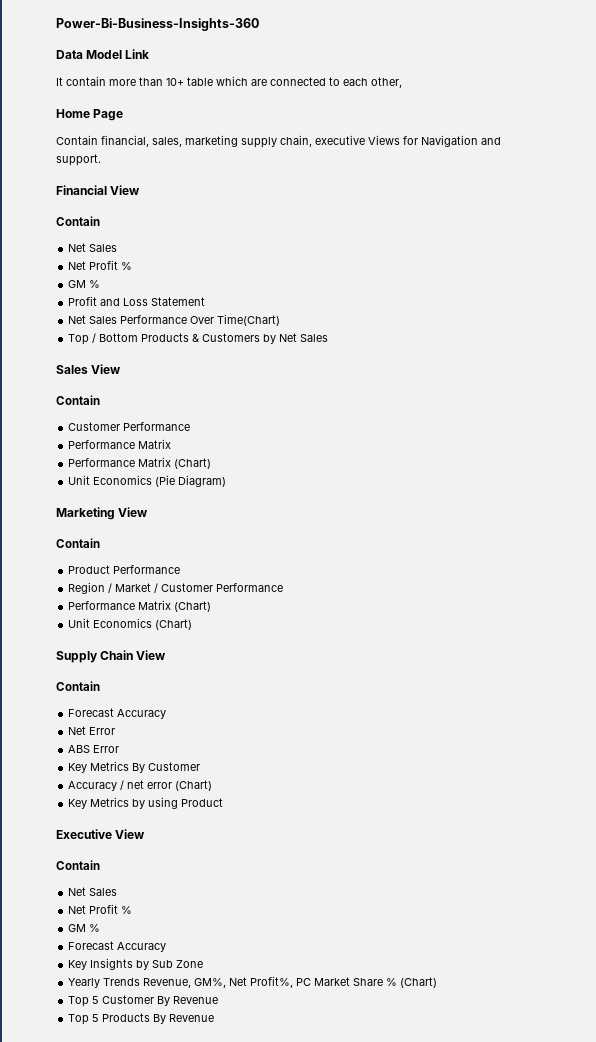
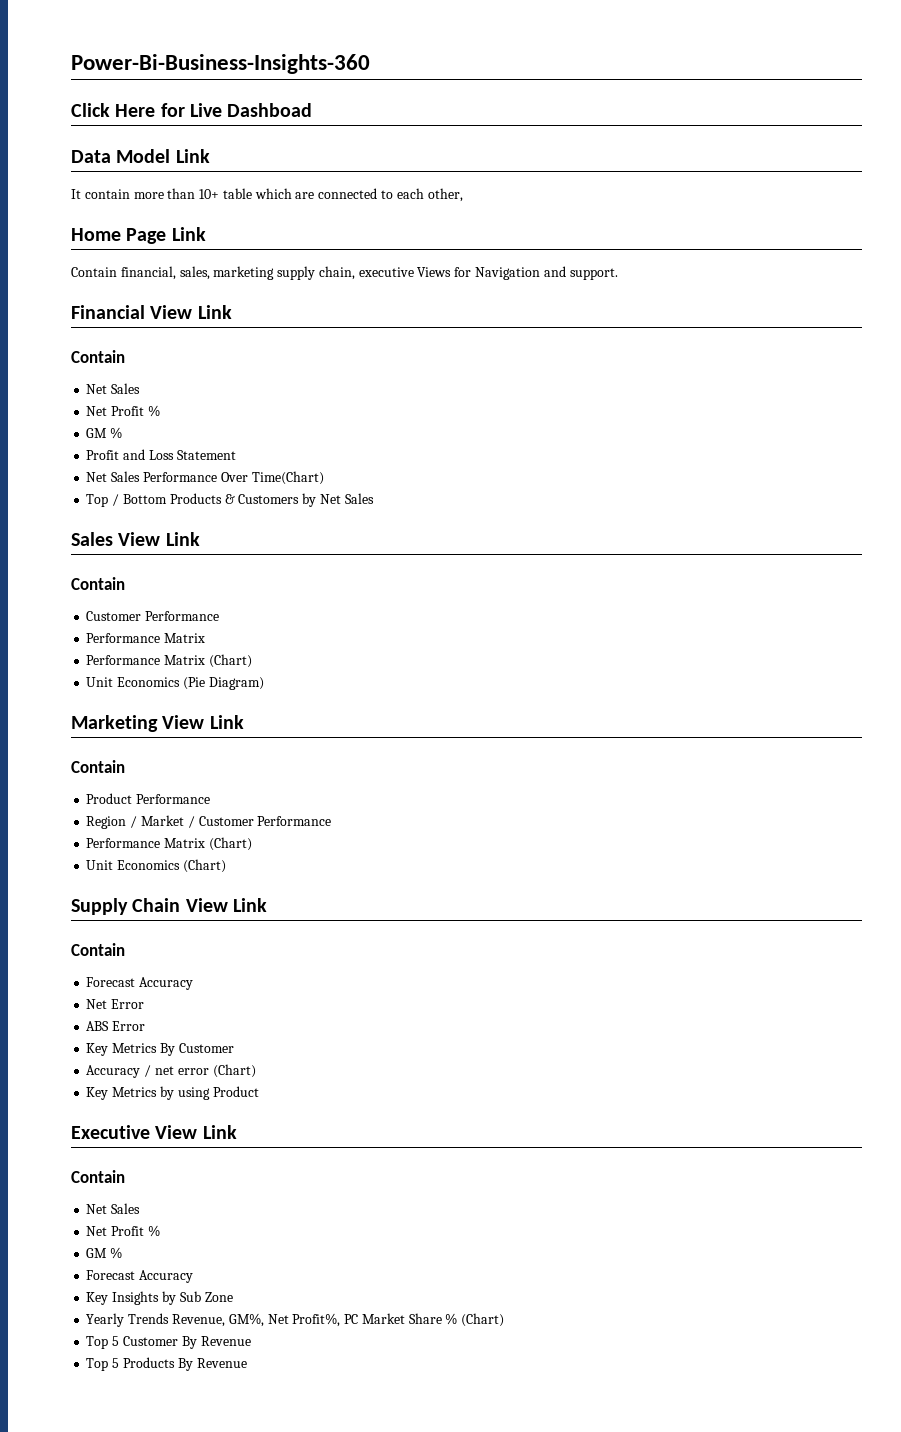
(259, 24) none -> [71,103,313,117] // Click Here for Live Dashboad
(124, 115) none -> [171,227,206,241] Link
(141, 190) none -> [197,305,232,319] Link
(122, 369) none -> [165,532,200,546] Link
(149, 512) none -> [209,715,244,729] Link
(167, 655) none -> [232,898,267,912] Link
(146, 834) none -> [202,1125,237,1139] Link

